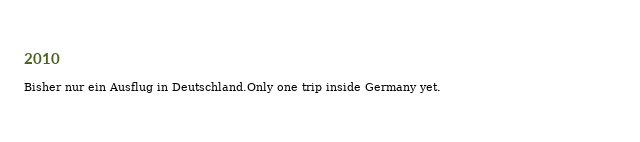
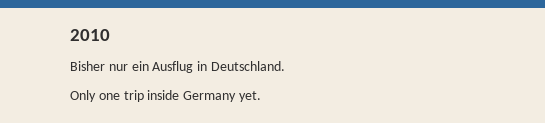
[172,82,274,93] Deutschland.Only -> [210,61,285,71] [70,90,96,102] Deutschland. // Only

